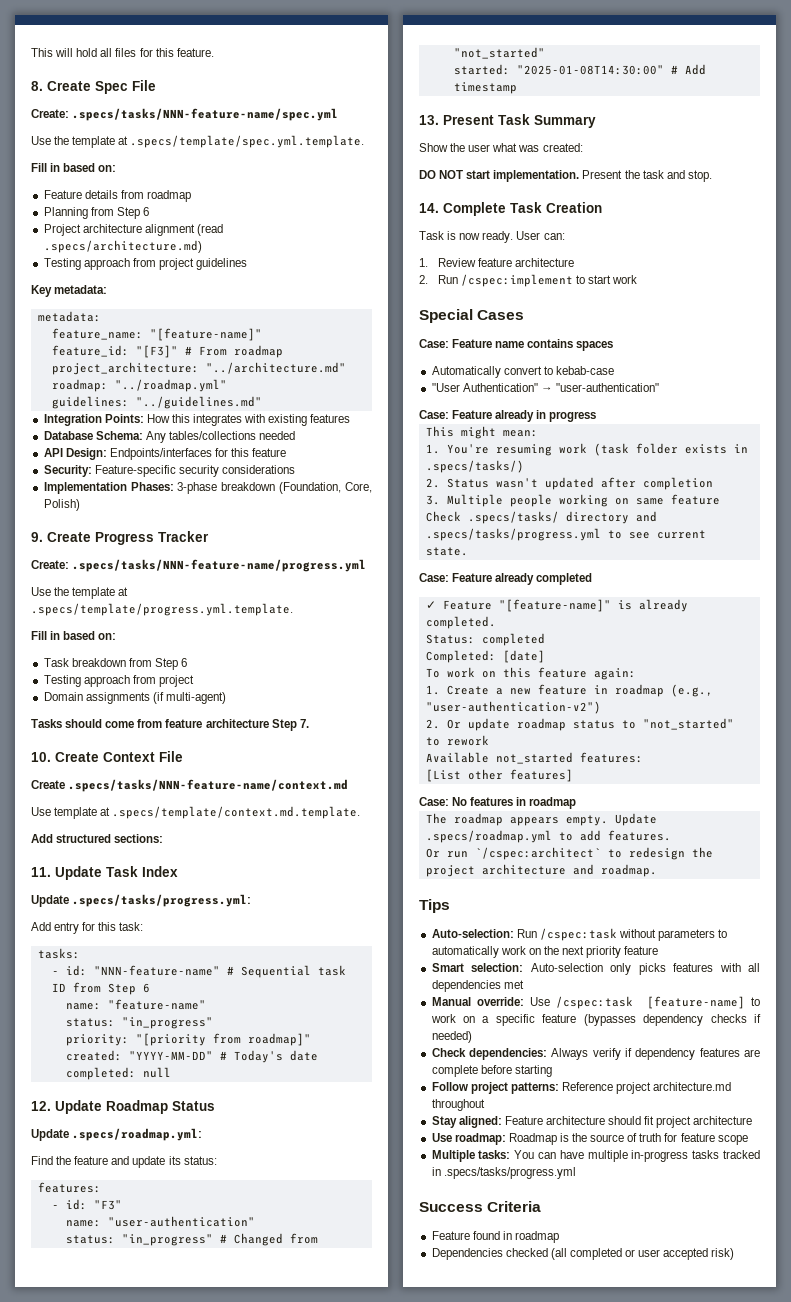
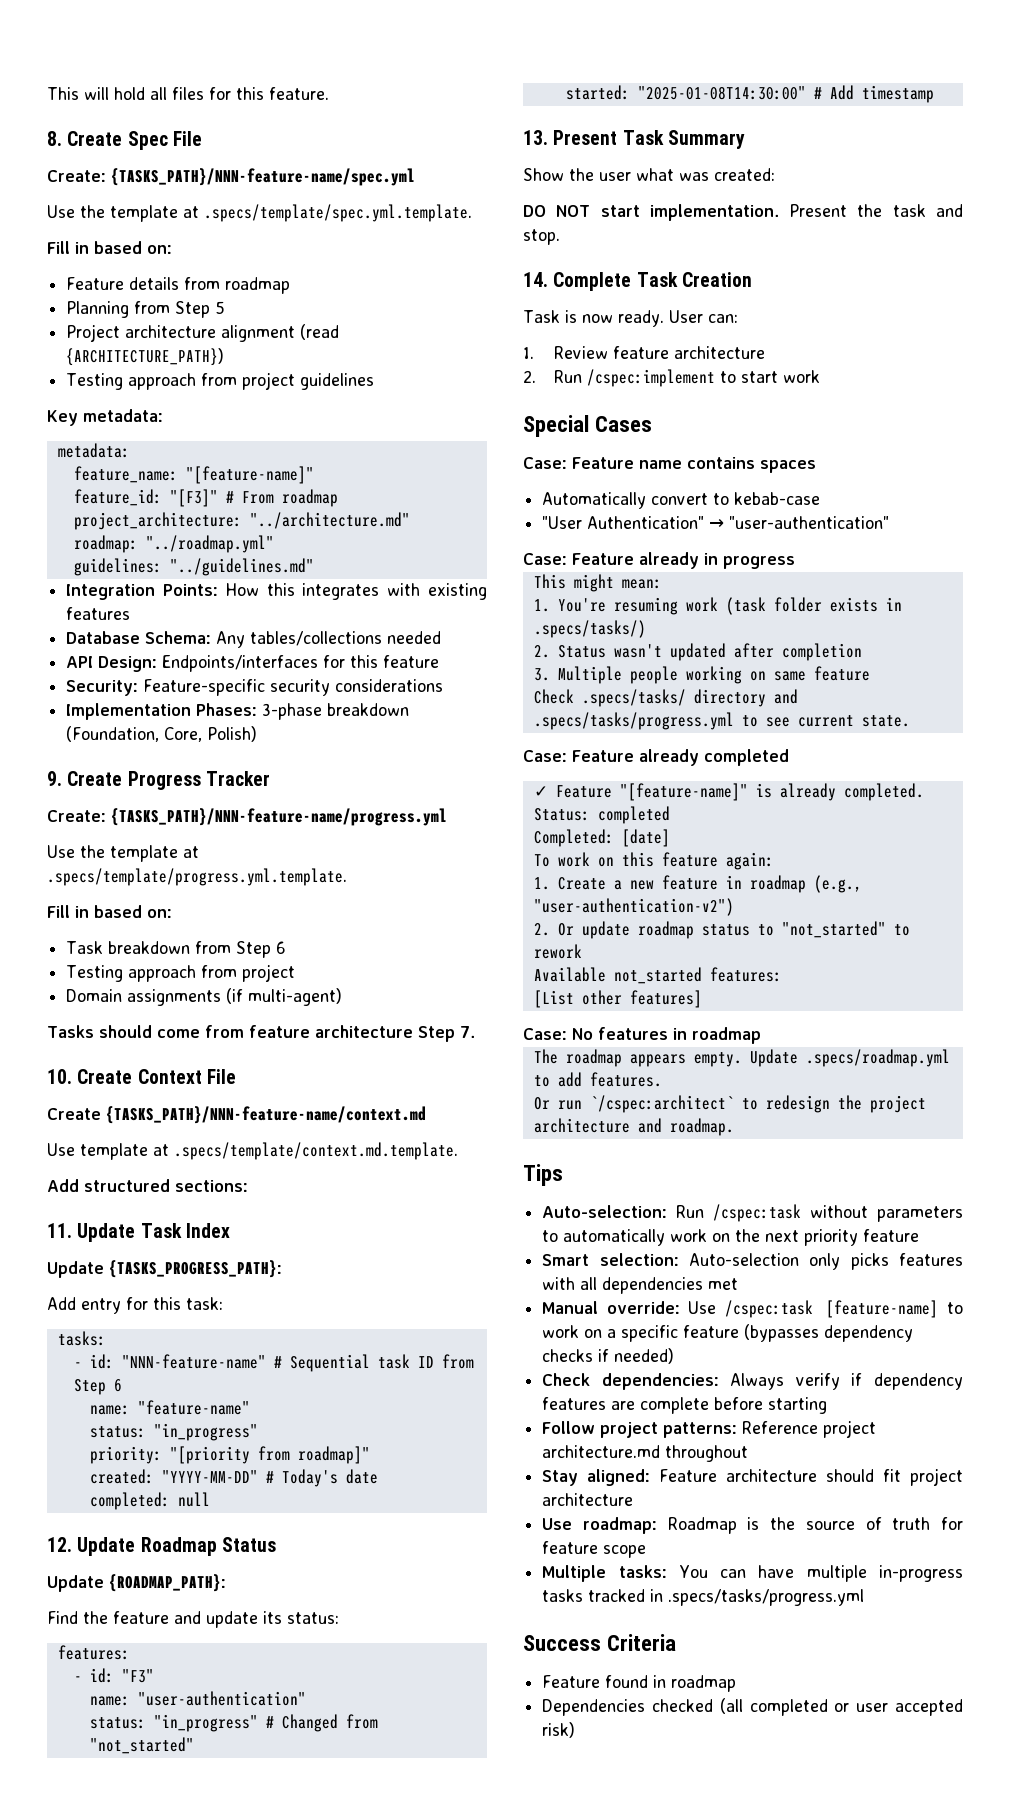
[72,108,339,121] .specs/tasks/NNN-feature-name/spec.yml -> [111,168,415,186] {TASKS_PATH}/NNN-feature-name/spec.yml
[142,207,149,216] 6 -> [215,301,226,314] 5
[43,240,202,253] .specs/architecture.md) -> [66,348,225,366] {ARCHITECTURE_PATH})
[72,559,367,572] .specs/tasks/NNN-feature-name/progress.yml -> [111,808,447,826] {TASKS_PATH}/NNN-feature-name/progress.yml
[68,779,349,792] .specs/tasks/NNN-feature-name/context.md -> [106,1106,426,1124] {TASKS_PATH}/NNN-feature-name/context.md
[72,894,252,907] .specs/tasks/progress.yml: -> [109,1260,282,1278] {TASKS_PROGRESS_PATH}:
[72,1128,203,1141] .specs/roadmap.yml: -> [109,1574,226,1592] {ROADMAP_PATH}:

